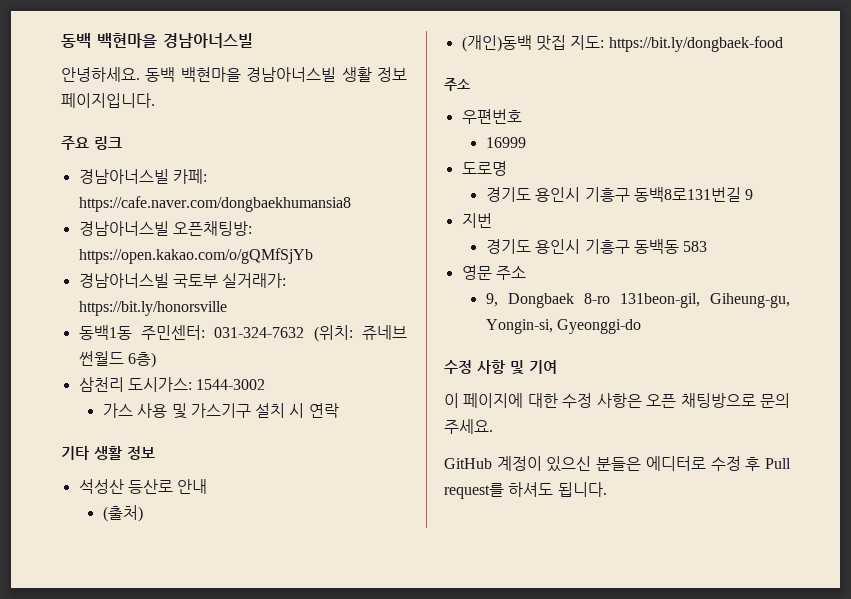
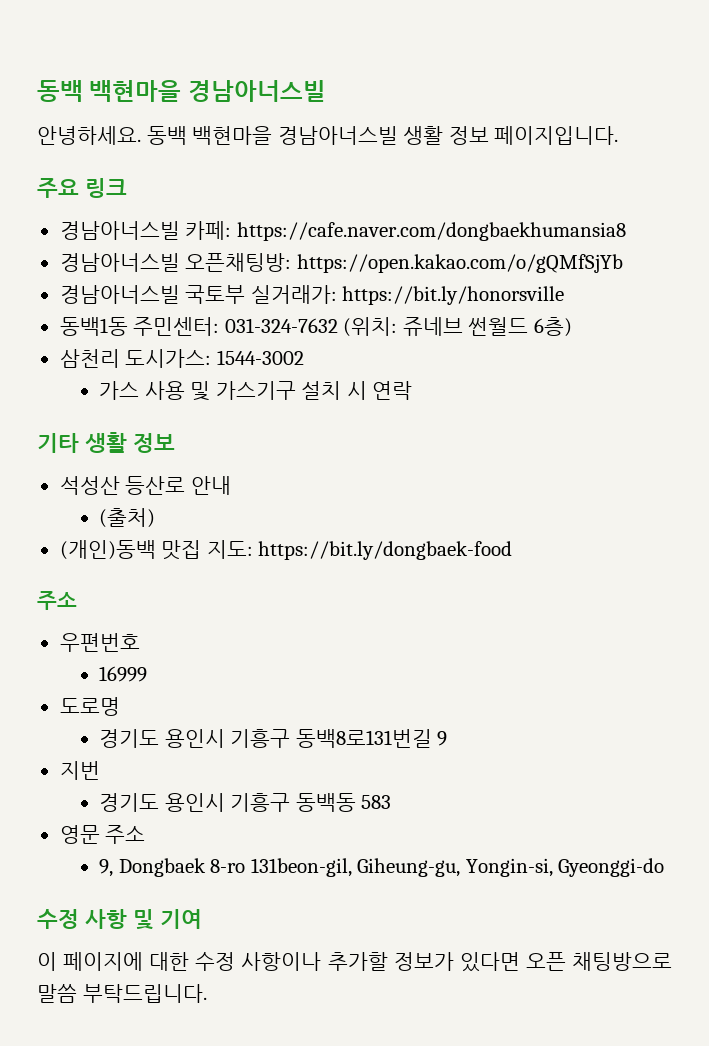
[596,393,790,408] [444,419,493,434] [444,456,791,472] [444,482,607,499] 사항은 오픈 채팅방으로 문의 주세요. // GitHub 계정이 있으신 분들은 에디터로 수정 후 Pull request를 하셔도 됩니다. -> [241,952,673,972] [37,984,207,1003] 사항이나 추가할 정보가 있다면 오픈 채팅방으로 말씀 부탁드립니다.

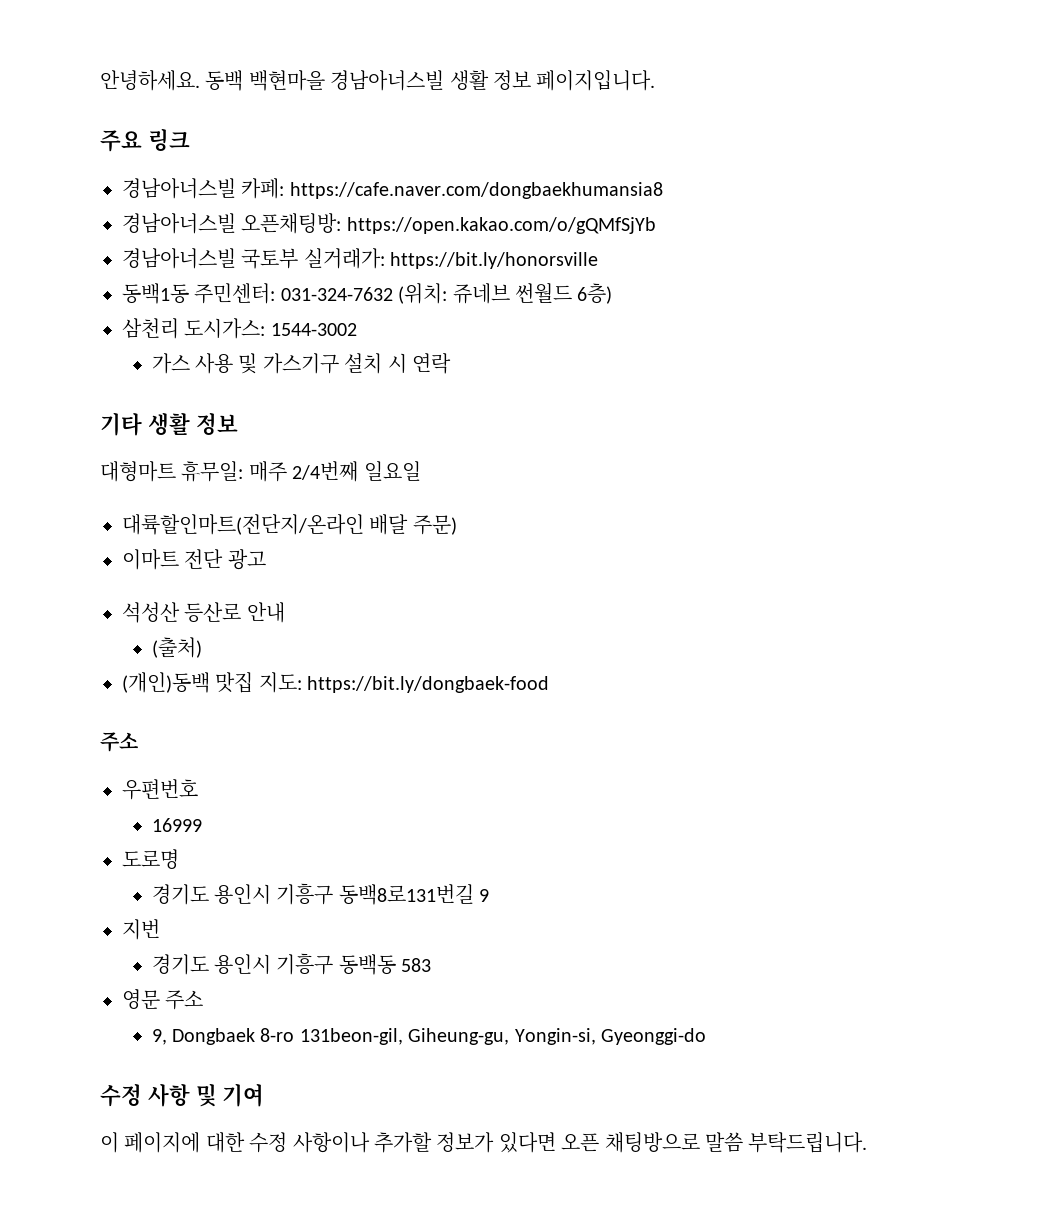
[37,80,326,102] 동백 백현마을 경남아너스빌 // -> (100, 80) none
(175, 443) none -> [100,461,421,482] [122,514,457,535] [122,549,266,570] // 대형마트 휴무일: 매주 2/4번째 일요일 // 대륙할인마트(전단지/온라인 배달 주문) // 이마트 전단 광고

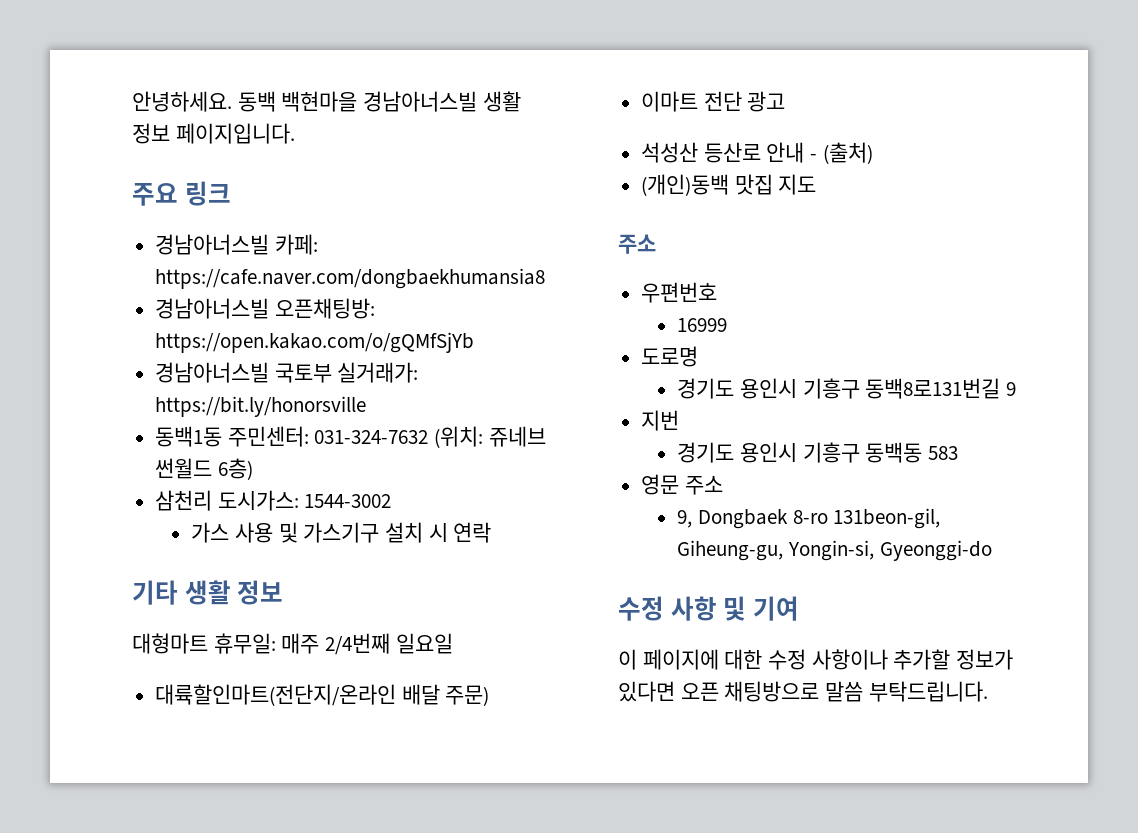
(285, 612) // -> [810,154,818,160] -
[258,672,550,693] 지도: https://bit.ly/dongbaek-food -> [778,174,817,195] 지도

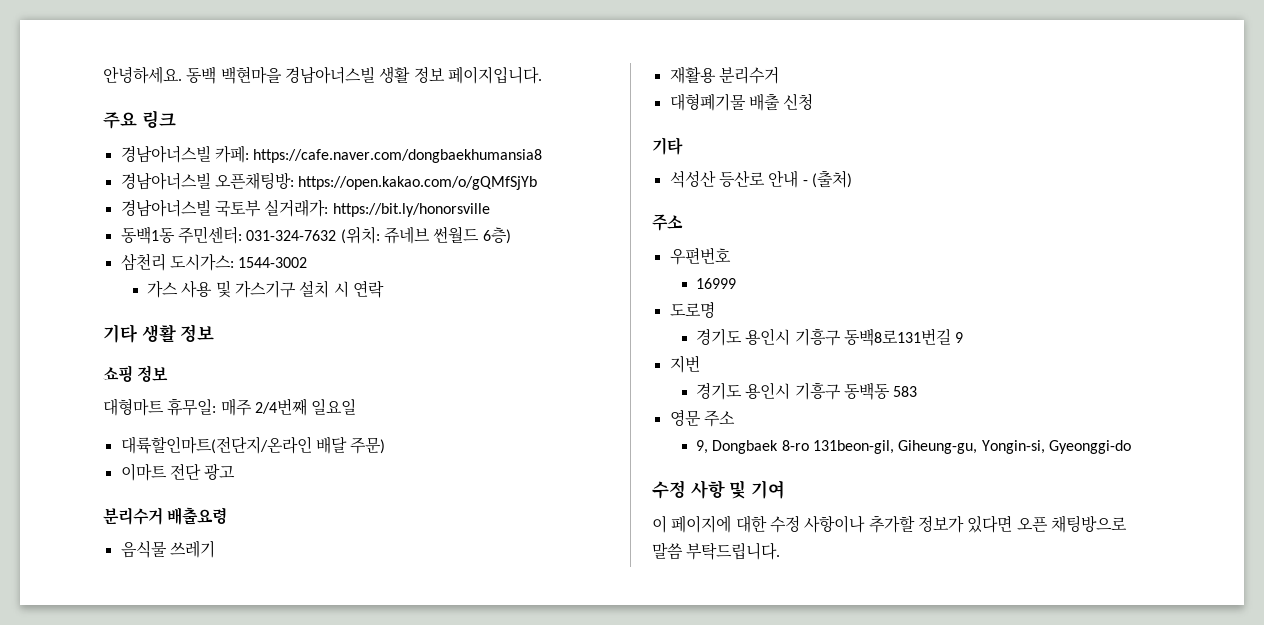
(284, 592) none -> [103,365,169,382] // 쇼핑 정보
(786, 101) none -> [103,507,228,525] [120,540,215,558] [669,66,779,84] [669,93,814,111] [652,137,683,155] // 분리수거 배출요령 // 음식물 쓰레기 // 재활용 분리수거 // 대형폐기물 배출 신청 // 기타
[641,174,817,196] // (개인)동백 맛집 지도 -> (852, 179) none

